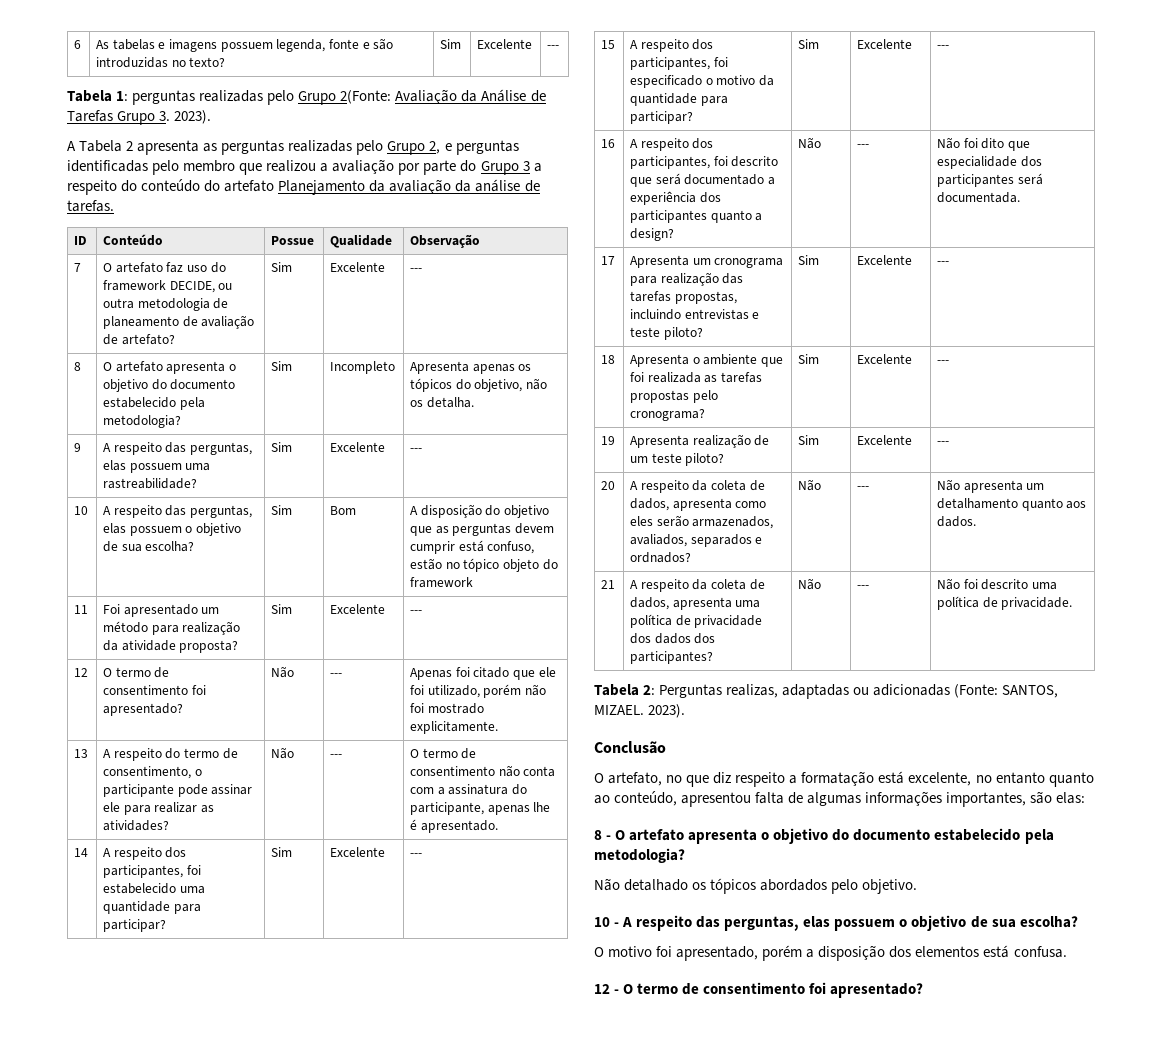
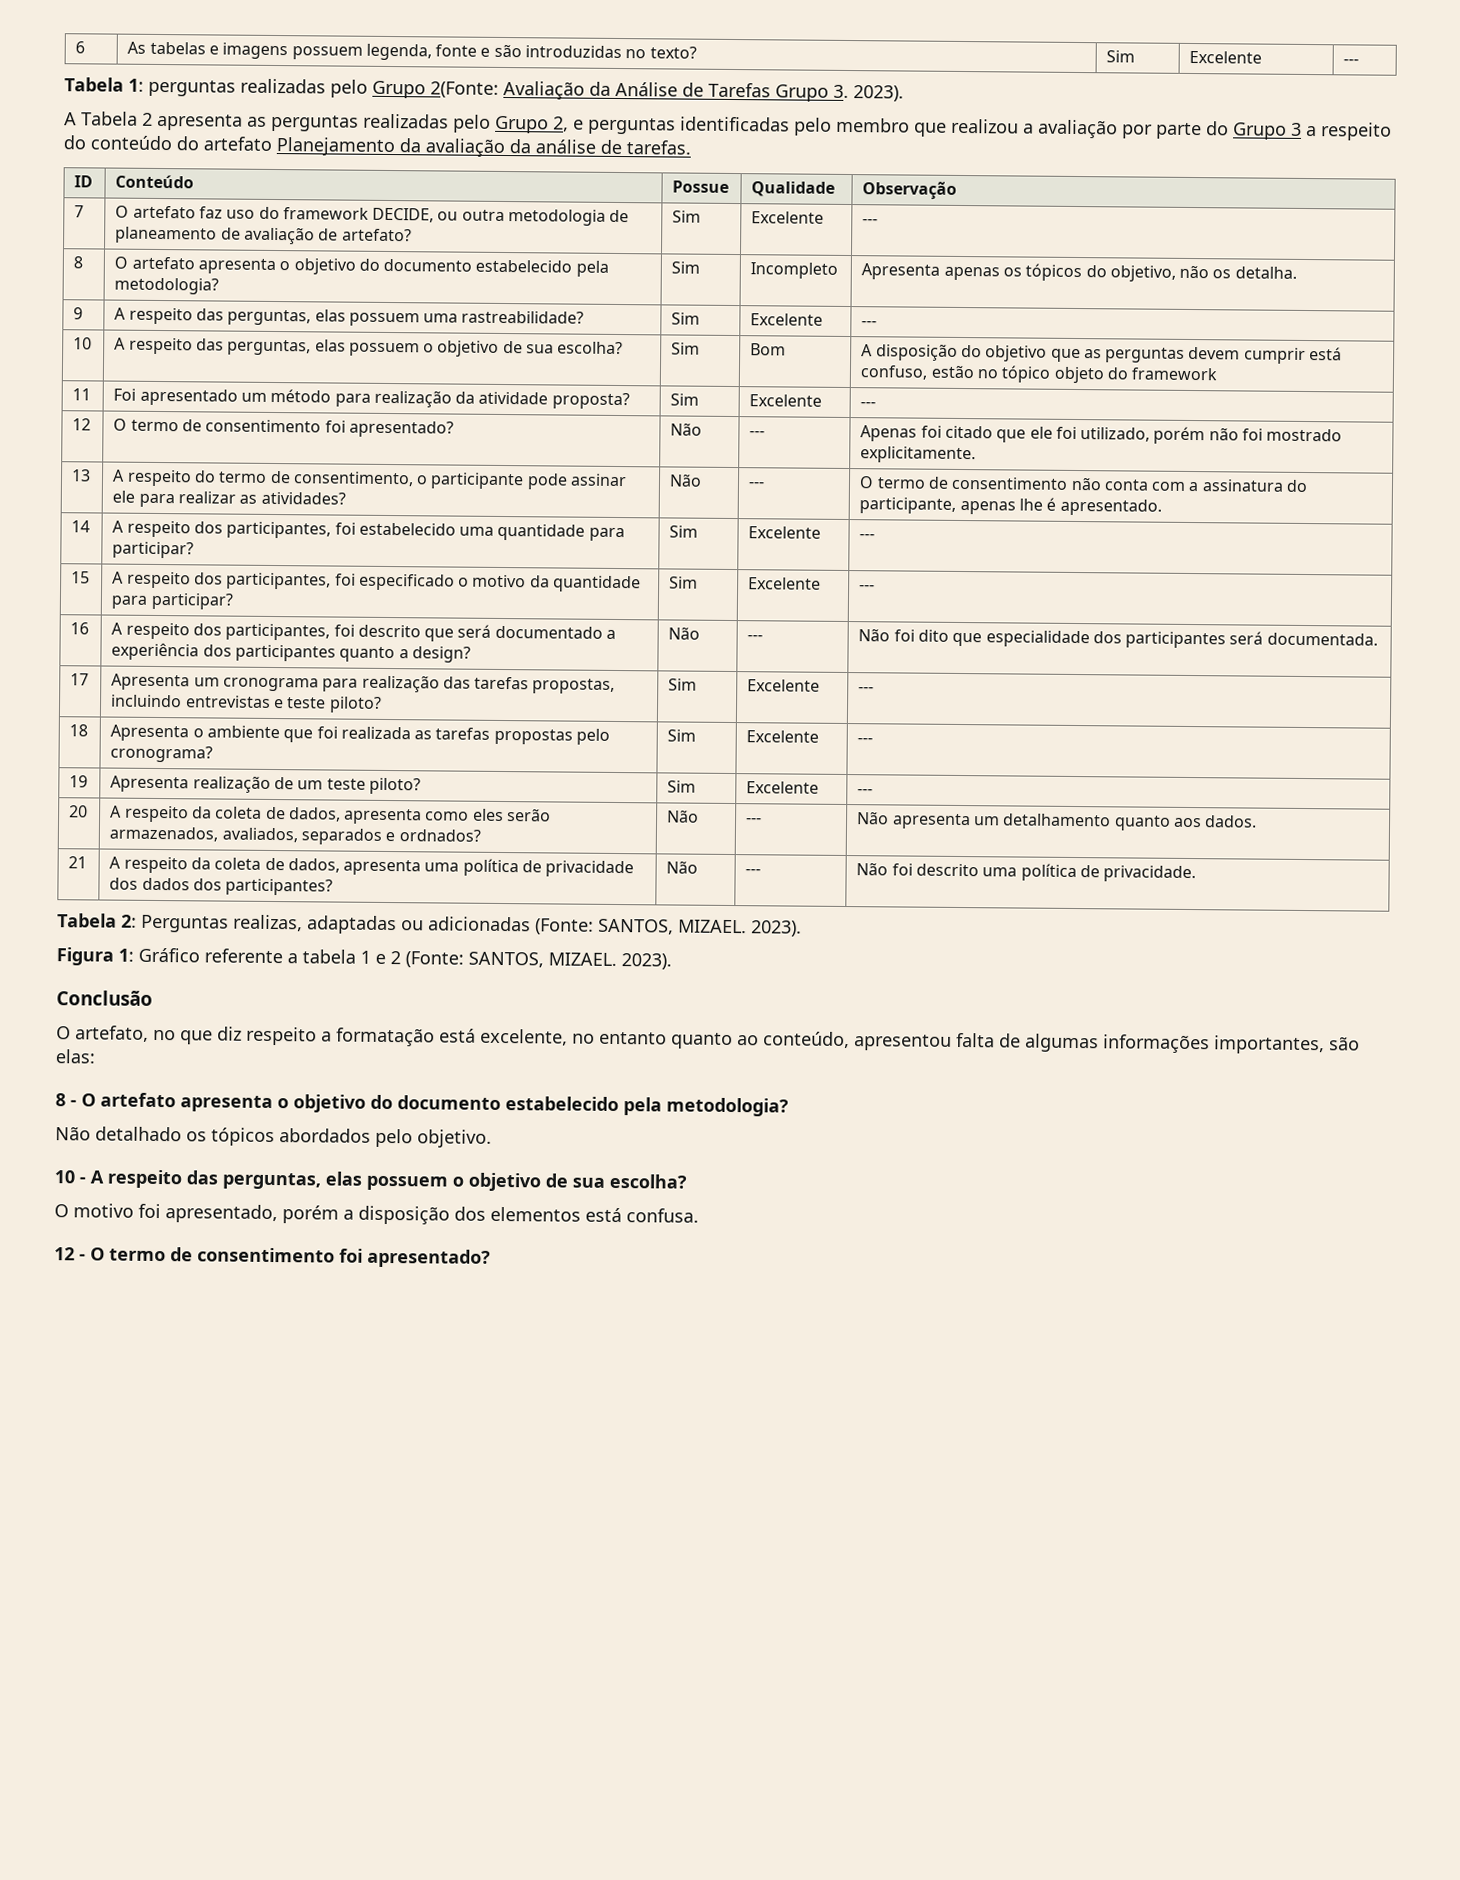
(686, 711) none -> [56,947,672,970] // Figura 1: Gráfico referente a tabela 1 e 2 (Fonte: SANTOS, MIZAEL. 2023).

